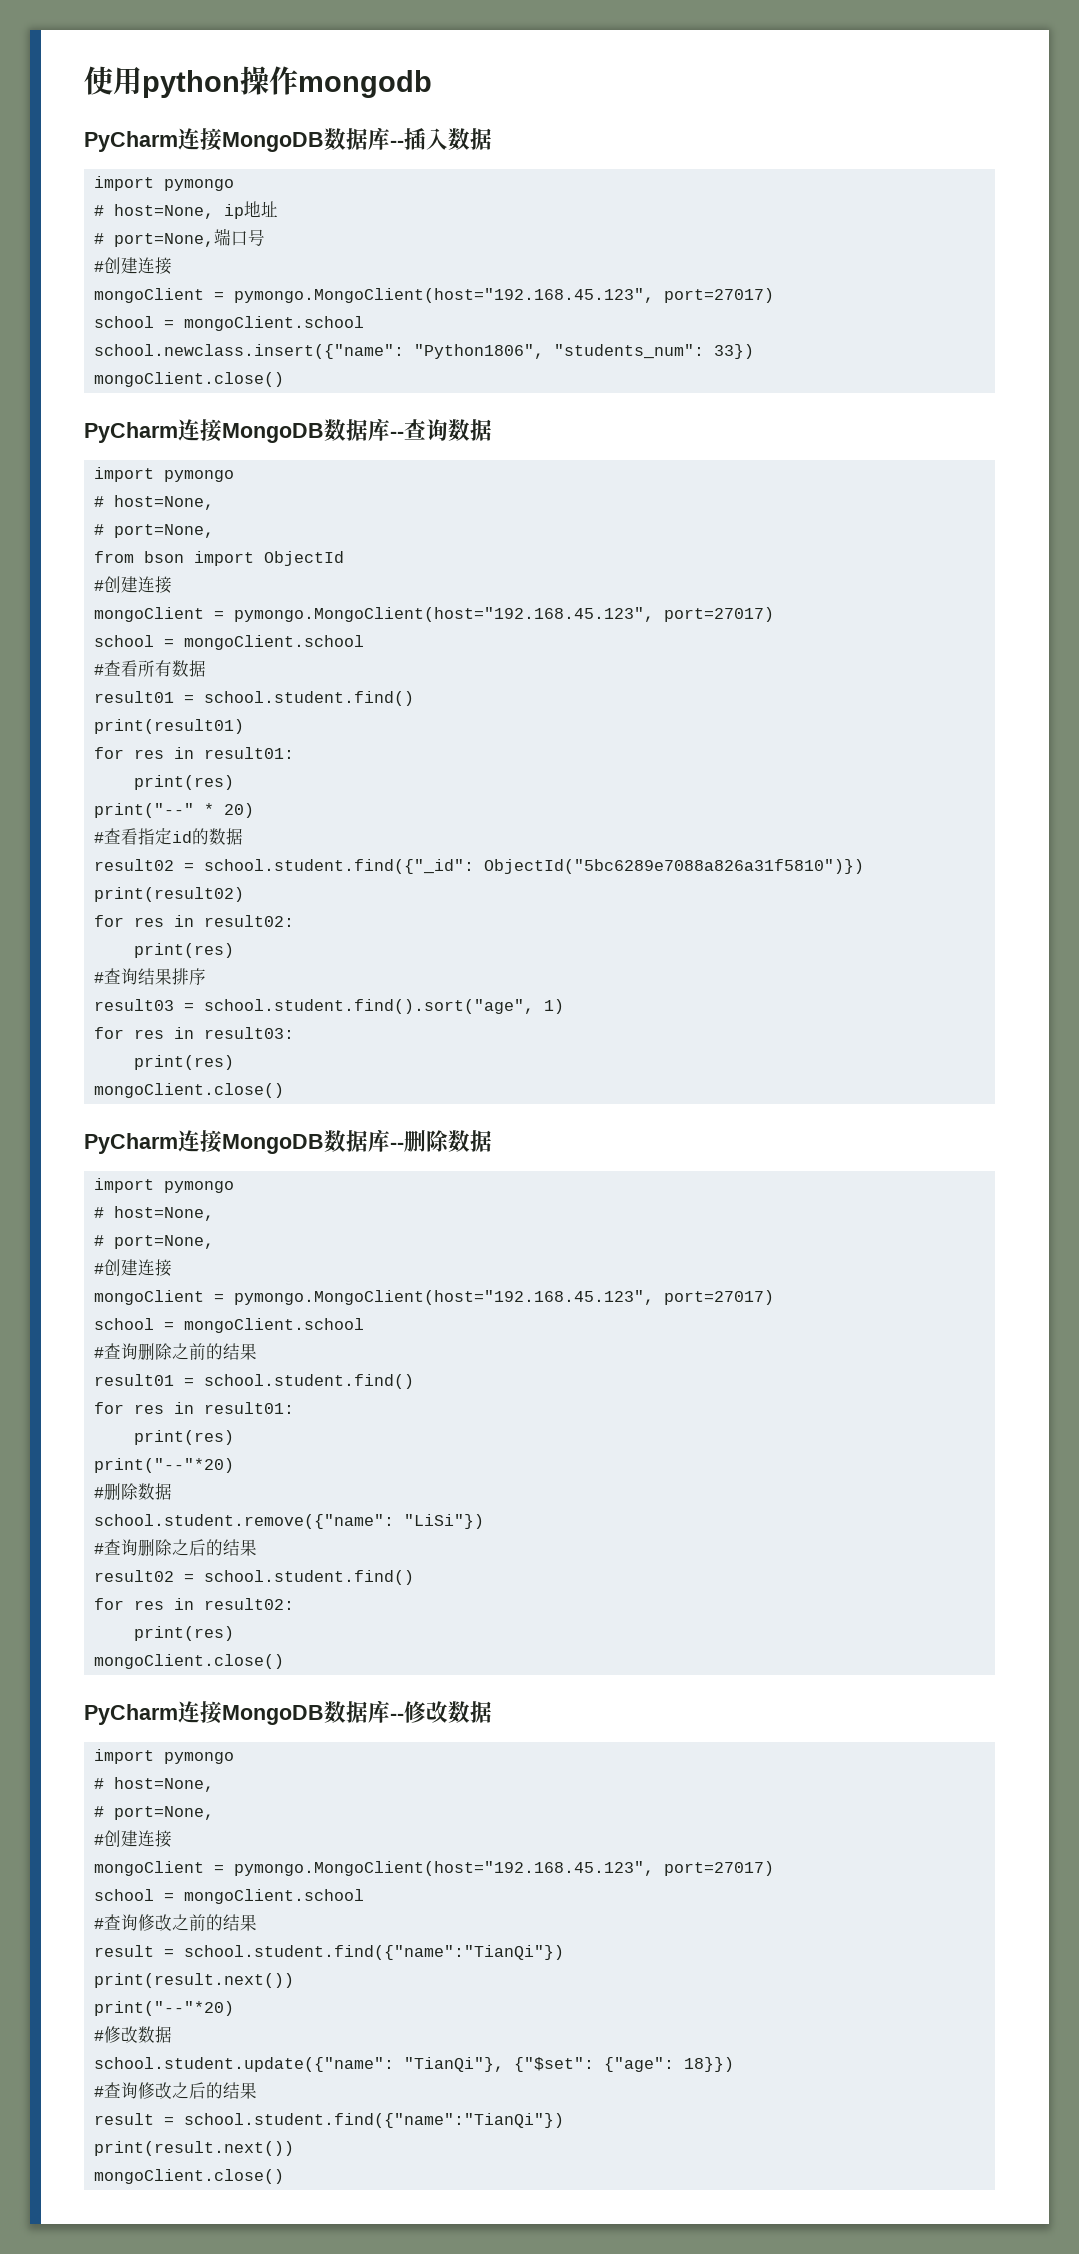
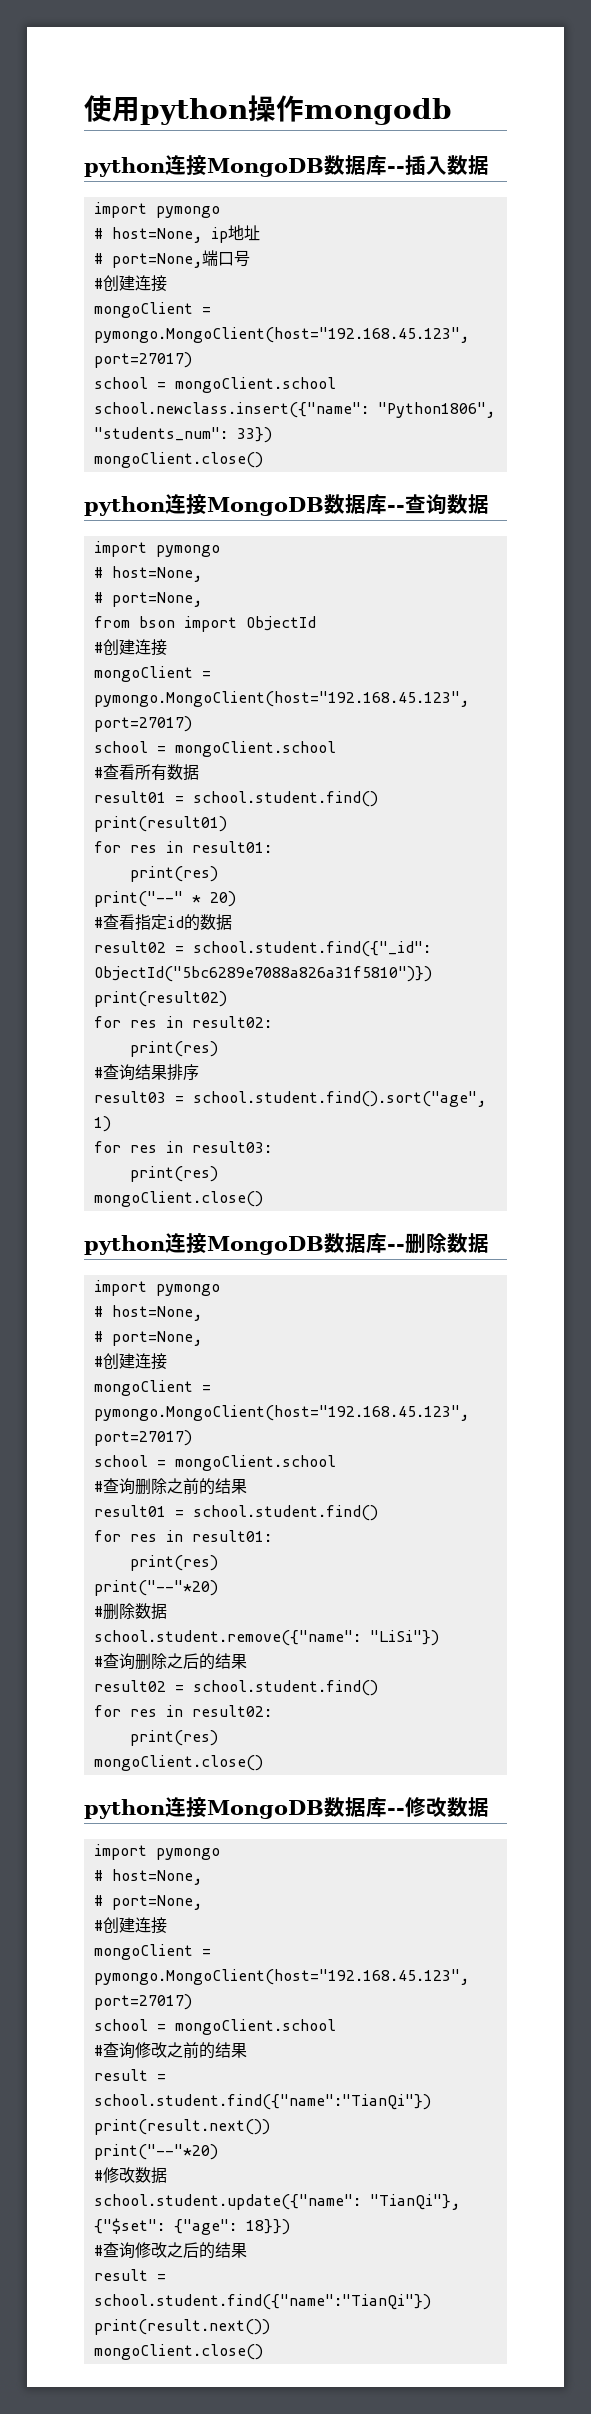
[84,131,178,152] PyCharm -> [84,157,165,177] python
[84,422,178,443] PyCharm -> [84,496,165,516] python
[84,1133,178,1154] PyCharm -> [84,1235,165,1255] python
[84,1704,178,1725] PyCharm -> [84,1799,165,1819] python

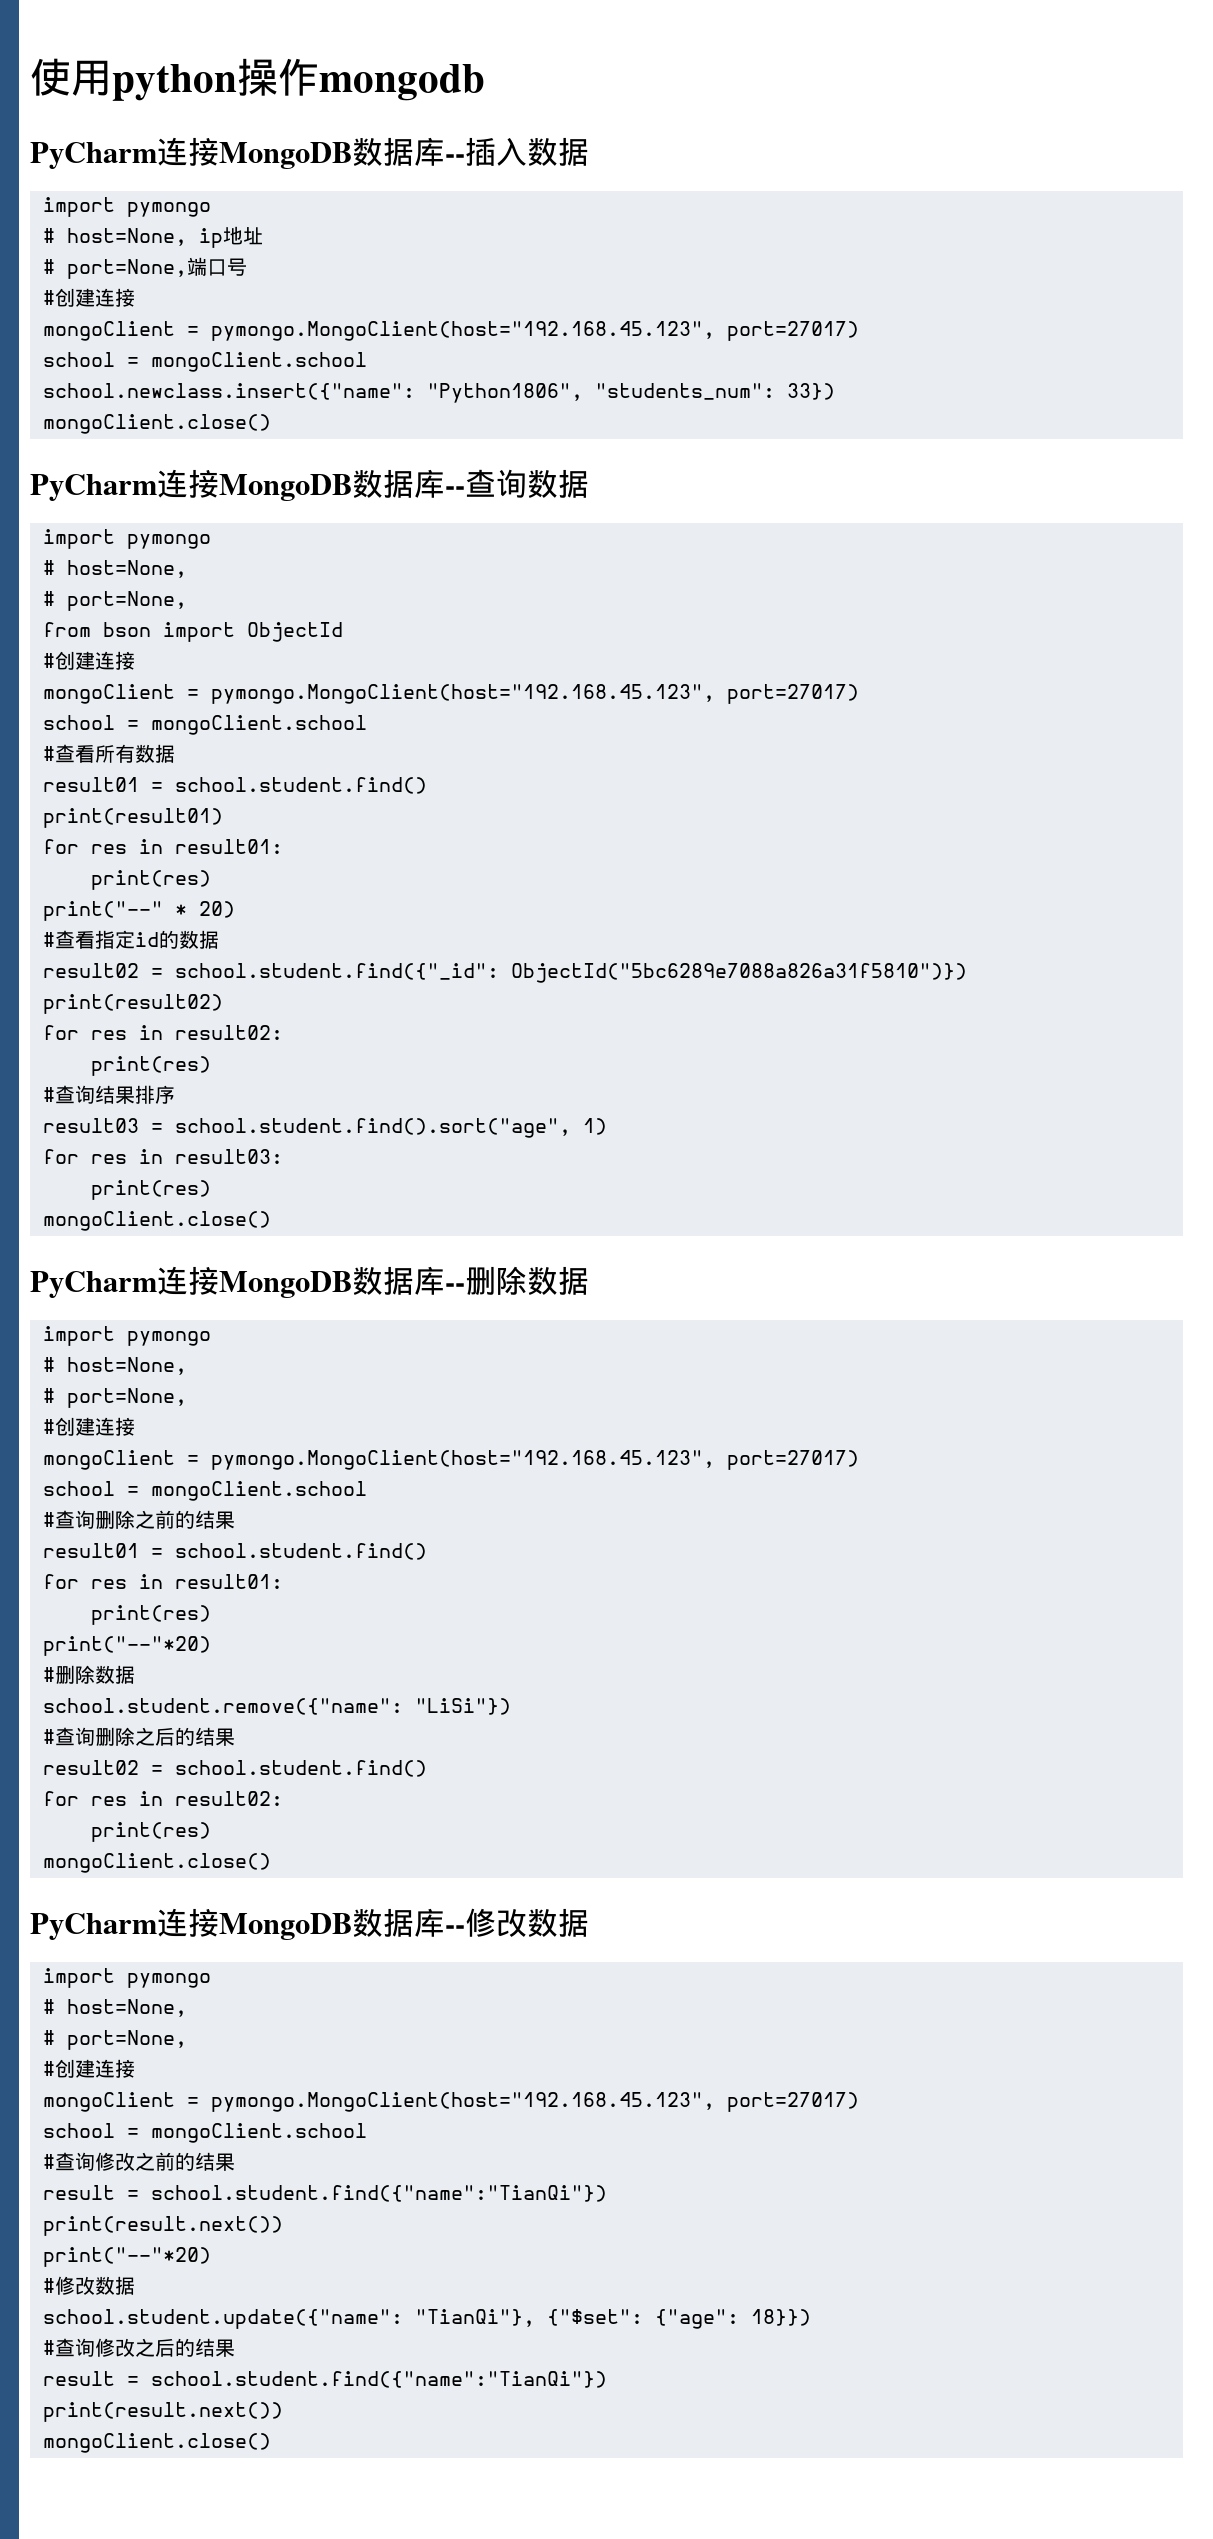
[84,157,165,177] python -> [30,142,157,169] PyCharm
[84,496,165,516] python -> [30,474,157,501] PyCharm
[84,1235,165,1255] python -> [30,1271,157,1298] PyCharm
[84,1799,165,1819] python -> [30,1913,157,1940] PyCharm

